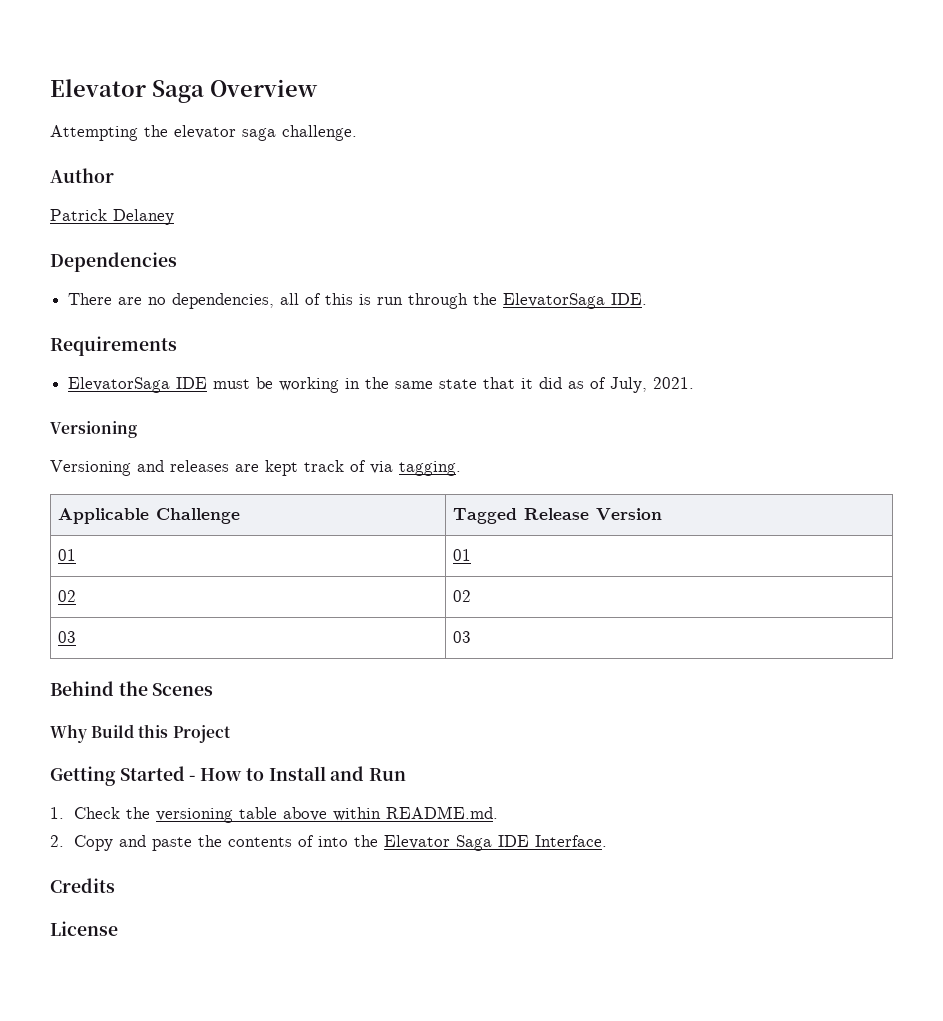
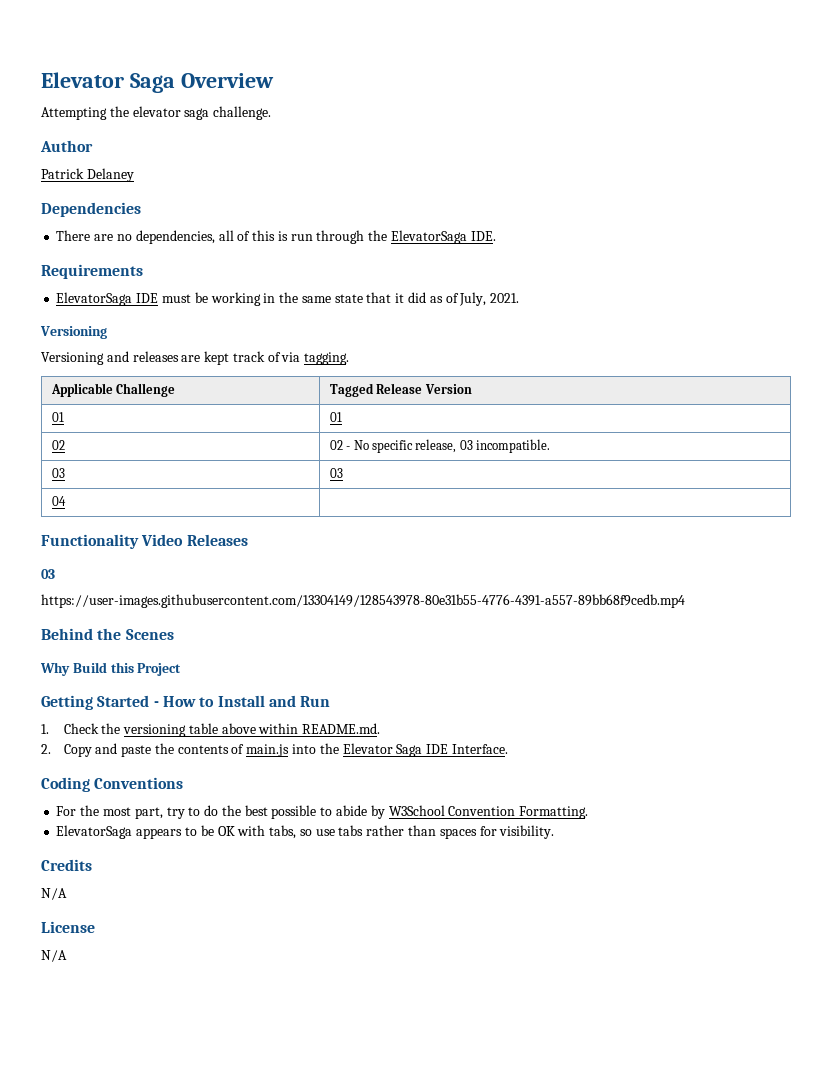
[57,631,76,643] [452,631,471,643] // 03 | 03 -> [346,439,551,453] [51,468,65,478] [329,468,343,478] [51,496,66,506] [41,534,248,549] [41,569,55,579] [41,594,685,608] - No specific release, 03 incompatible. // 03 | 03 // 04 | // Functionality Video Releases // 03 // https://user-images.githubusercontent.com/13304149/128543978-80e31b55-4776-4391-a557-89bb68f9cedb.mp4
(314, 841) none -> [246,744,290,757] main.js
(607, 841) none -> [41,777,184,792] [56,805,589,819] [56,825,555,839] // Coding Conventions // For the most part, try to do the best possible to abide by W3School Convention Formatting. // ElevatorSaga appears to be OK with tabs, so use tabs rather than spaces for visibility.
(115, 885) none -> [41,888,67,900] // N/A
(118, 928) none -> [41,950,67,962] // N/A

